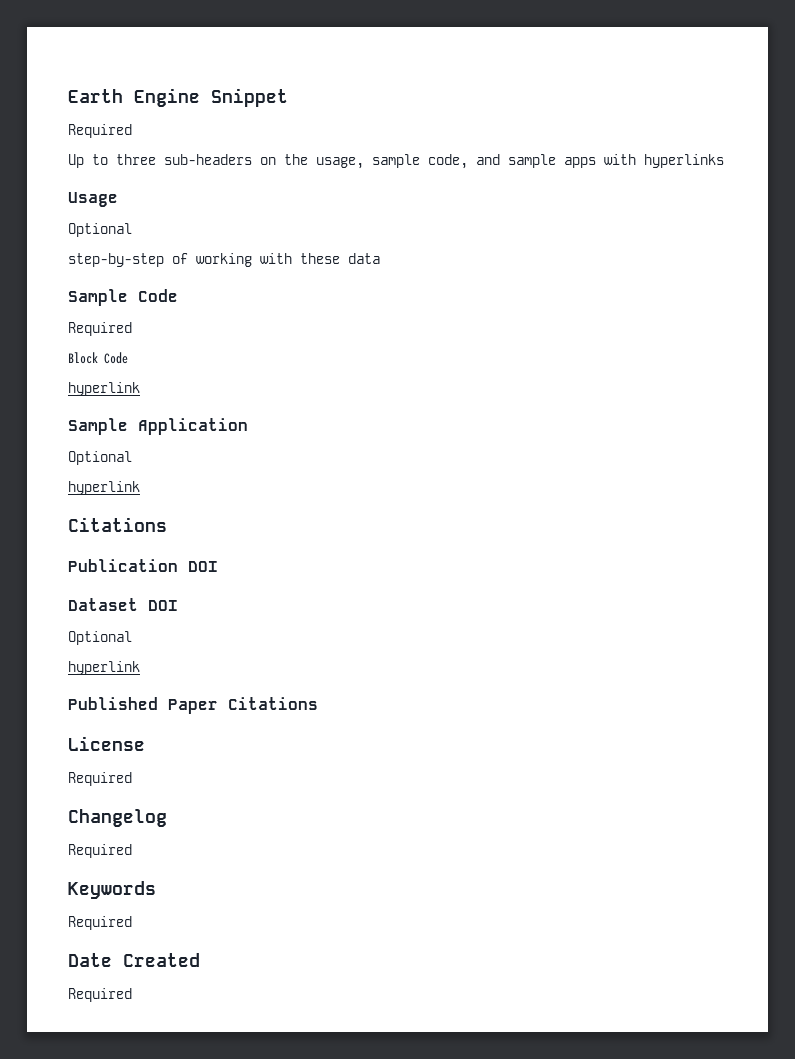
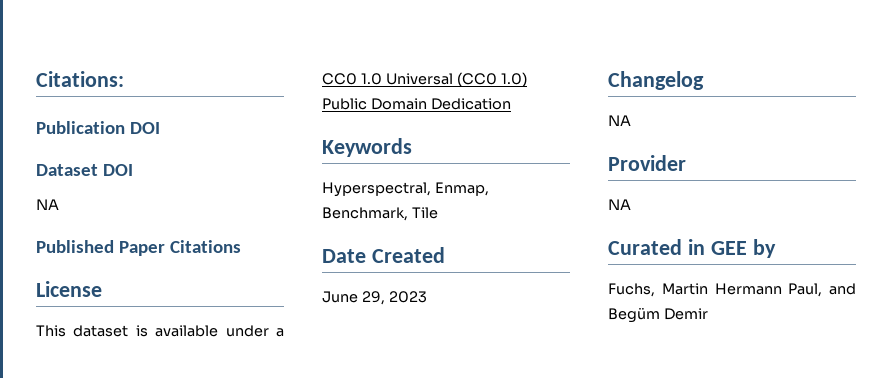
[68,88,288,107] [68,124,132,138] [68,154,724,169] [68,192,118,207] [68,223,132,237] [68,253,380,267] [68,289,178,306] [68,322,132,336] [68,352,128,364] [68,382,140,396] [68,418,248,435] [68,451,132,465] [68,481,140,495] [68,517,167,532] Earth Engine Snippet // Required // Up to three sub-headers on the usage, sample code, and sample apps with hyperlinks // Usage // Optional // step-by-step of working with these data // Sample Code // Required // Block Code // hyperlink // Sample Application // Optional // hyperlink // Citations -> [36,71,124,87] Citations:
[68,631,132,645] [68,661,140,675] Optional // hyperlink -> [36,199,59,210] NA
[68,772,132,786] [68,809,167,827] [68,844,132,858] [68,881,156,899] [68,916,132,930] [68,953,200,967] [68,988,132,1002] Required // Changelog // Required // Keywords // Required // Date Created // Required -> [36,325,284,337] [322,72,527,87] [322,98,511,110] [322,138,412,157] [322,182,489,197] [322,207,438,221] [322,247,445,263] [322,291,427,305] [608,71,704,90] [608,115,631,126] [608,155,686,171] [608,199,631,210] [608,239,776,258] [608,283,856,297] [608,307,708,323] This dataset is available under a CC0 1.0 Universal (CC0 1.0) Public Domain Dedication // Keywords // Hyperspectral, Enmap, Benchmark, Tile // Date Created // June 29, 2023 // Changelog // NA // Provider // NA // Curated in GEE by // Fuchs, Martin Hermann Paul, and Begüm Demir

